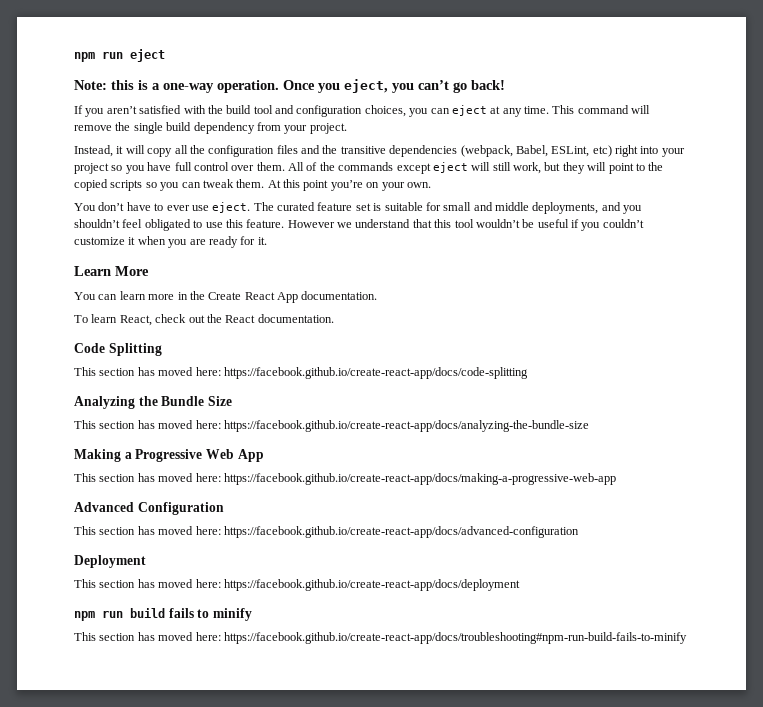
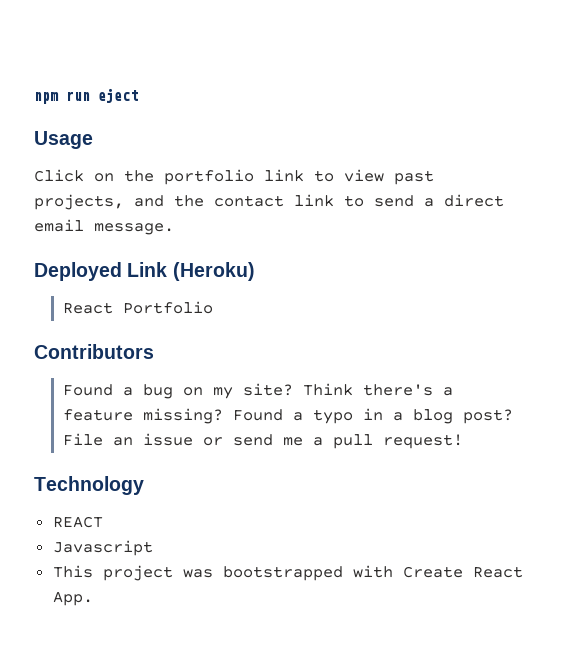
[74,79,505,93] [74,105,651,117] [74,122,347,134] [74,145,685,157] [74,162,664,174] [74,179,431,191] [74,202,643,214] [74,219,644,231] [74,236,267,248] [74,266,149,276] [74,291,378,303] [74,314,334,326] [74,343,162,356] [74,367,528,379] [74,396,232,409] [74,420,589,432] [74,449,264,462] [74,473,616,485] [74,502,224,515] [74,526,579,538] [74,555,146,568] [74,579,520,591] [74,608,252,621] [74,632,687,644] Note: this is a one-way operation. Once you eject, you can’t go back! // If you aren’t satisfied with the build tool and configuration choices, you can eject at any time. This command will remove the single build dependency from your project. // Instead, it will copy all the configuration files and the transitive dependencies (webpack, Babel, ESLint, etc) right into your project so you have full control over them. All of the commands except eject will still work, but they will point to the copied scripts so you can tweak them. At this point you’re on your own. // You don’t have to ever use eject. The curated feature set is suitable for small and middle deployments, and you shouldn’t feel obligated to use this feature. However we understand that this tool wouldn’t be useful if you couldn’t customize it when you are ready for it. // Learn More // You can learn more in the Create React App documentation. // To learn React, check out the React documentation. // Code Splitting // This section has moved here: https://facebook.github.io/create-react-app/docs/code-splitting // Analyzing the Bundle Size // This section has moved here: https://facebook.github.io/create-react-app/docs/analyzing-the-bundle-size // Making a Progressive Web App // This section has moved here: https://facebook.github.io/create-react-app/docs/making-a-progressive-web-app // Advanced Configuration // This section has moved here: https://facebook.github.io/create-react-app/docs/advanced-configuration // Deployment // This section has moved here: https://facebook.github.io/create-react-app/docs/deployment // npm run build fails to minify // This section has moved here: https://facebook.github.io/create-react-app/docs/troubleshooting#npm-run-build-fails-to-minify -> [34,131,93,149] [34,169,434,185] [34,194,504,210] [34,219,174,235] [34,262,255,281] [63,301,214,314] [34,344,154,359] [63,383,454,399] [63,408,514,424] [63,433,464,449] [34,476,144,495] [52,516,103,528] [52,540,153,556] [52,565,523,581] [52,591,93,606] Usage // Click on the portfolio link to view past projects, and the contact link to send a direct email message. // Deployed Link (Heroku) // React Portfolio // Contributors // Found a bug on my site? Think there's a feature missing? Found a typo in a blog post? File an issue or send me a pull request! // Technology // REACT // Javascript // This project was bootstrapped with Create React App.

